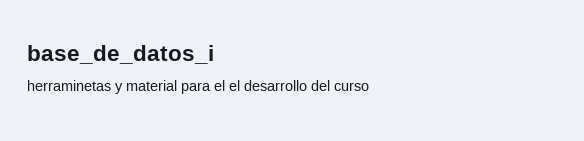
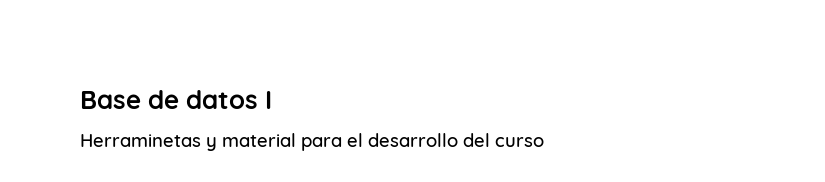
[27,45,214,64] [27,80,111,91] base_de_datos_i // herraminetas -> [80,90,273,109] [80,134,201,147] Base de datos I // Herraminetas
[229,80,240,91] el -> (363, 140) none

